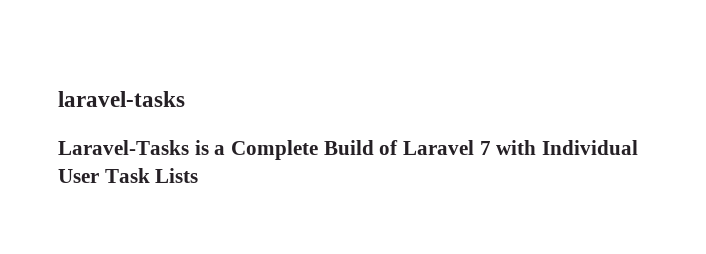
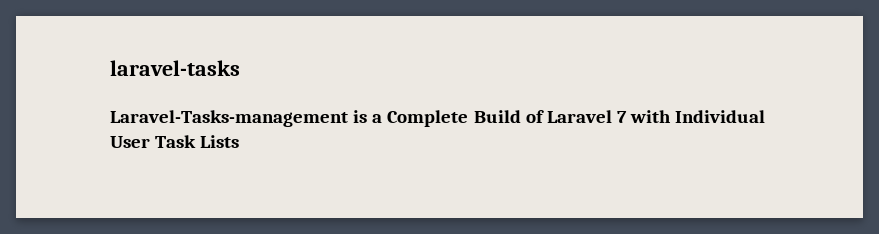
[58,140,189,155] Laravel-Tasks -> [110,110,348,127] Laravel-Tasks-management

